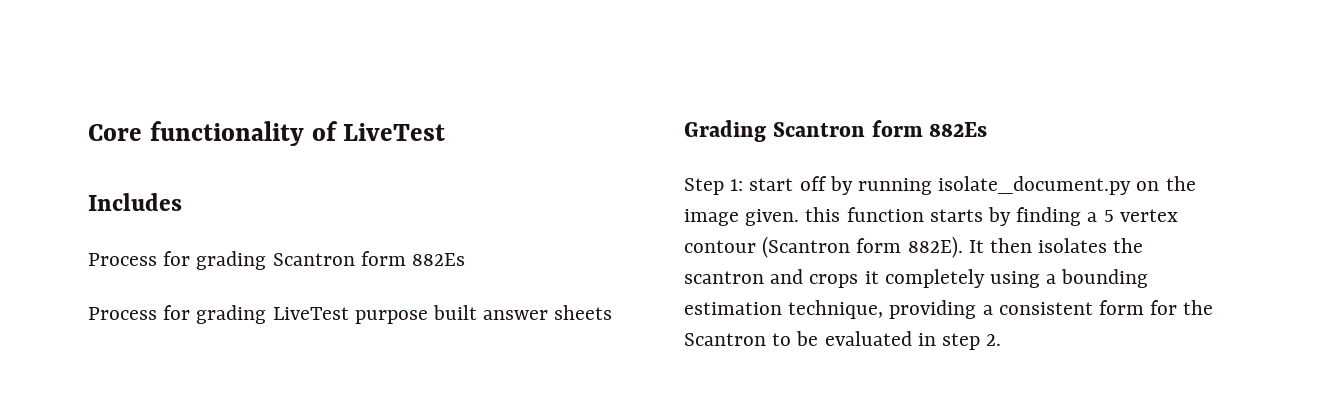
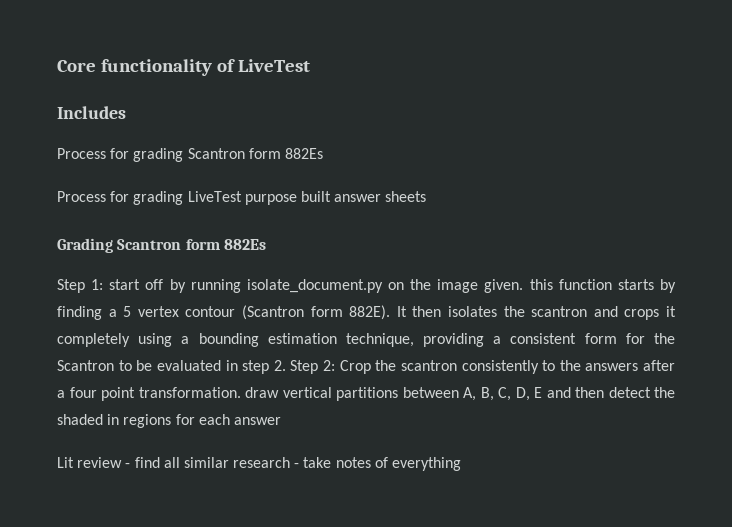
(1002, 340) none -> [290,360,675,374] [57,387,675,401] [57,414,281,428] [57,457,462,471] Step 2: Crop the scantron consistently to the answers after a four point transformation. draw vertical partitions between A, B, C, D, E and then detect the shaded in regions for each answer // Lit review - find all similar research - take notes of everything

